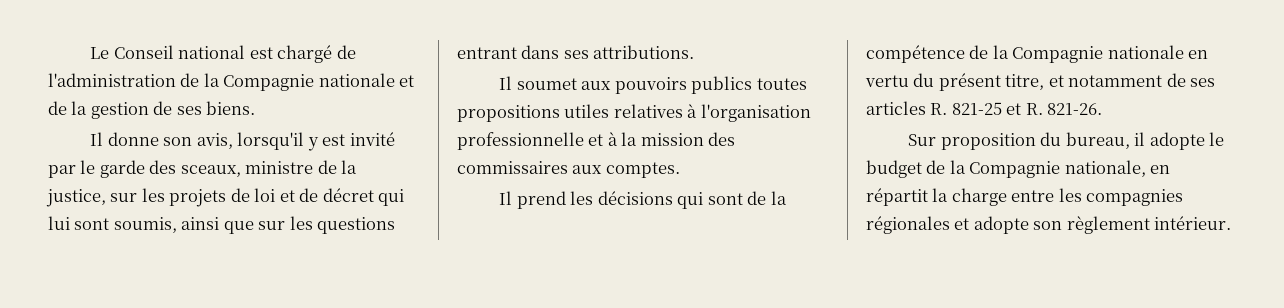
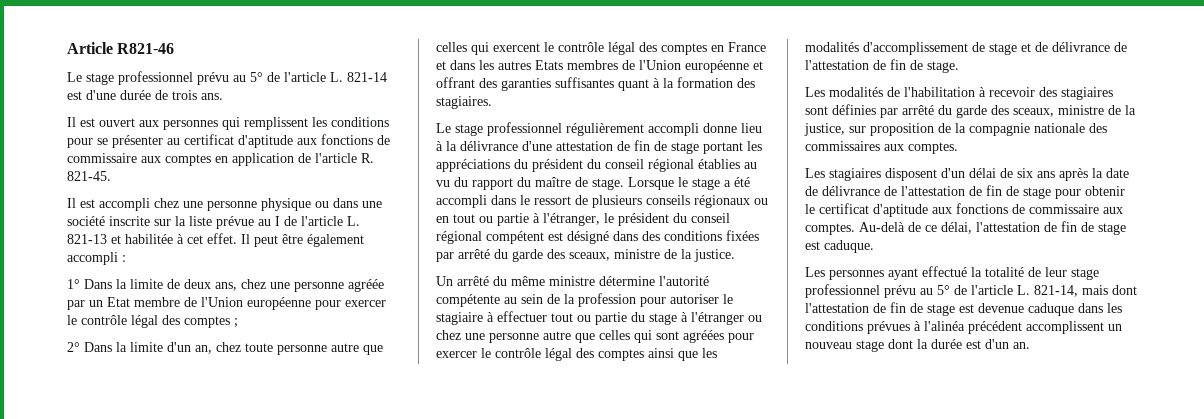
[90,45,356,63] [48,73,415,91] [48,101,256,119] [90,132,395,151] [48,160,96,178] Le Conseil national est chargé de l'administration de la Compagnie nationale et de la gestion de ses biens. // Il donne son avis, lorsqu'il y est invité par le -> [67,42,175,54] [67,71,387,85] [67,90,223,100] [67,117,389,130] [67,134,390,148] [67,153,374,166] [67,171,111,181] [67,198,382,211] [67,216,360,229] [67,233,364,247] [67,252,126,265] [67,279,384,292] [67,297,386,310] [67,315,238,328] [67,342,383,355] [436,42,766,55] [436,60,763,73] [436,77,755,91] [436,96,492,109] [436,122,762,136] [436,140,762,154] [436,159,757,172] [436,177,750,190] [436,195,768,208] [436,213,730,226] [436,230,759,244] [436,249,735,262] [436,276,709,286] [436,293,733,307] [436,311,762,325] [436,330,754,343] [436,348,717,361] [805,42,1127,55] [805,59,959,73] [805,87,1113,100] [805,104,952,118] Article R821-46 // Le stage professionnel prévu au 5° de l'article L. 821-14 est d'une durée de trois ans. // Il est ouvert aux personnes qui remplissent les conditions pour se présenter au certificat d'aptitude aux fonctions de commissaire aux comptes en application de l'article R. 821-45. // Il est accompli chez une personne physique ou dans une société inscrite sur la liste prévue au I de l'article L. 821-13 et habilitée à cet effet. Il peut être également accompli : // 1° Dans la limite de deux ans, chez une personne agréée par un Etat membre de l'Union européenne pour exercer le contrôle légal des comptes ; // 2° Dans la limite d'un an, chez toute personne autre que celles qui exercent le contrôle légal des comptes en France et dans les autres Etats membres de l'Union européenne et offrant des garanties suffisantes quant à la formation des stagiaires. // Le stage professionnel régulièrement accompli donne lieu à la délivrance d'une attestation de fin de stage portant les appréciations du président du conseil régional établies au vu du rapport du maître de stage. Lorsque le stage a été accompli dans le ressort de plusieurs conseils régionaux ou en tout ou partie à l'étranger, le président du conseil régional compétent est désigné dans des conditions fixées par arrêté du garde des sceaux, ministre de la justice. // Un arrêté du même ministre détermine l'autorité compétente au sein de la profession pour autoriser le stagiaire à effectuer tout ou partie du stage à l'étranger ou chez une personne autre que celles qui sont agréées pour exercer le contrôle légal des comptes ainsi que les modalités d'accomplissement de stage et de délivrance de l'attestation de fin de stage. // Les modalités de l'habilitation à recevoir des stagiaires sont définies par arrêté du
[141,188,405,207] [48,216,396,234] [457,45,695,59] [499,76,807,94] [457,104,811,122] [457,132,736,150] [457,161,680,178] [499,191,787,209] [866,45,1209,63] [865,73,1216,91] [866,101,1103,115] [908,132,1225,150] [866,160,1171,178] [866,188,1184,206] [866,216,1232,234] les projets de loi et de décret qui lui sont soumis, ainsi que sur les questions entrant dans ses attributions. // Il soumet aux pouvoirs publics toutes propositions utiles relatives à l'organisation professionnelle et à la mission des commissaires aux comptes. // Il prend les décisions qui sont de la compétence de la Compagnie nationale en vertu du présent titre, et notamment de ses articles R. 821-25 et R. 821-26. // Sur proposition du bureau, il adopte le budget de la Compagnie nationale, en répartit la charge entre les compagnies régionales et adopte son règlement intérieur. -> [870,123,1107,136] [805,141,958,154] [805,168,1129,181] [805,185,1125,199] [805,203,1123,217] [805,221,1126,235] [805,240,874,253] [805,266,1099,280] [805,284,1137,298] [805,302,1122,316] [805,321,1122,334] [805,339,1030,352] proposition de la compagnie nationale des commissaires aux comptes. // Les stagiaires disposent d'un délai de six ans après la date de délivrance de l'attestation de fin de stage pour obtenir le certificat d'aptitude aux fonctions de commissaire aux comptes. Au-delà de ce délai, l'attestation de fin de stage est caduque. // Les personnes ayant effectué la totalité de leur stage professionnel prévu au 5° de l'article L. 821-14, mais dont l'attestation de fin de stage est devenue caduque dans les conditions prévues à l'alinéa précédent accomplissent un nouveau stage dont la durée est d'un an.

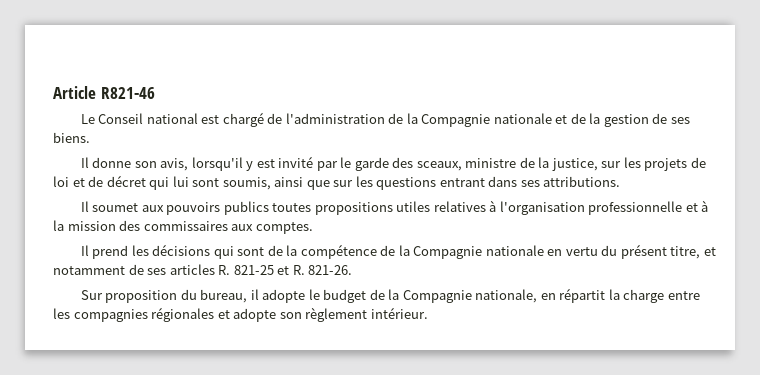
[86,71,387,85] [67,90,223,100] [67,117,389,130] [67,134,390,148] [67,153,374,166] [67,171,111,181] [67,198,382,211] [67,216,360,229] [67,233,364,247] [67,252,126,265] [67,279,384,292] [67,297,386,310] [67,315,238,328] [67,342,383,355] [436,42,766,55] [436,60,763,73] [436,77,755,91] [436,96,492,109] [436,122,762,136] [436,140,762,154] [436,159,757,172] [436,177,750,190] [436,195,768,208] [436,213,730,226] [436,230,759,244] [436,249,735,262] [436,276,709,286] [436,293,733,307] [436,311,762,325] [436,330,754,343] [436,348,717,361] [805,42,1127,55] [805,59,959,73] [805,87,1113,100] [805,104,952,118] stage professionnel prévu au 5° de l'article L. 821-14 est d'une durée de trois ans. // Il est ouvert aux personnes qui remplissent les conditions pour se présenter au certificat d'aptitude aux fonctions de commissaire aux comptes en application de l'article R. 821-45. // Il est accompli chez une personne physique ou dans une société inscrite sur la liste prévue au I de l'article L. 821-13 et habilitée à cet effet. Il peut être également accompli : // 1° Dans la limite de deux ans, chez une personne agréée par un Etat membre de l'Union européenne pour exercer le contrôle légal des comptes ; // 2° Dans la limite d'un an, chez toute personne autre que celles qui exercent le contrôle légal des comptes en France et dans les autres Etats membres de l'Union européenne et offrant des garanties suffisantes quant à la formation des stagiaires. // Le stage professionnel régulièrement accompli donne lieu à la délivrance d'une attestation de fin de stage portant les appréciations du président du conseil régional établies au vu du rapport du maître de stage. Lorsque le stage a été accompli dans le ressort de plusieurs conseils régionaux ou en tout ou partie à l'étranger, le président du conseil régional compétent est désigné dans des conditions fixées par arrêté du garde des sceaux, ministre de la justice. // Un arrêté du même ministre détermine l'autorité compétente au sein de la profession pour autoriser le stagiaire à effectuer tout ou partie du stage à l'étranger ou chez une personne autre que celles qui sont agréées pour exercer le contrôle légal des comptes ainsi que les modalités d'accomplissement de stage et de délivrance de l'attestation de fin de stage. // Les modalités de l'habilitation à recevoir des stagiaires sont définies par arrêté du -> [98,112,690,127] [53,132,90,143] [80,156,352,171] Conseil national est chargé de l'administration de la Compagnie nationale et de la gestion de ses biens. // Il donne son avis, lorsqu'il y est invité par le
[870,123,1107,136] [805,141,958,154] [805,168,1129,181] [805,185,1125,199] [805,203,1123,217] [805,221,1126,235] [805,240,874,253] [805,266,1099,280] [805,284,1137,298] [805,302,1122,316] [805,321,1122,334] [805,339,1030,352] proposition de la compagnie nationale des commissaires aux comptes. // Les stagiaires disposent d'un délai de six ans après la date de délivrance de l'attestation de fin de stage pour obtenir le certificat d'aptitude aux fonctions de commissaire aux comptes. Au-delà de ce délai, l'attestation de fin de stage est caduque. // Les personnes ayant effectué la totalité de leur stage professionnel prévu au 5° de l'article L. 821-14, mais dont l'attestation de fin de stage est devenue caduque dans les conditions prévues à l'alinéa précédent accomplissent un nouveau stage dont la durée est d'un an. -> [623,157,706,171] [53,175,621,190] [80,200,709,215] [53,220,313,234] [80,244,716,259] [53,264,353,275] [80,288,700,303] [53,307,428,322] les projets de loi et de décret qui lui sont soumis, ainsi que sur les questions entrant dans ses attributions. // Il soumet aux pouvoirs publics toutes propositions utiles relatives à l'organisation professionnelle et à la mission des commissaires aux comptes. // Il prend les décisions qui sont de la compétence de la Compagnie nationale en vertu du présent titre, et notamment de ses articles R. 821-25 et R. 821-26. // Sur proposition du bureau, il adopte le budget de la Compagnie nationale, en répartit la charge entre les compagnies régionales et adopte son règlement intérieur.

